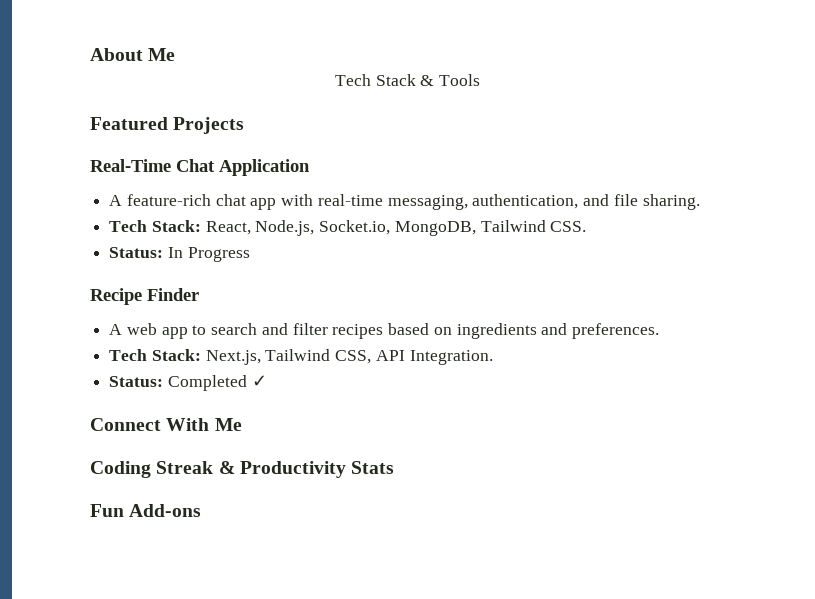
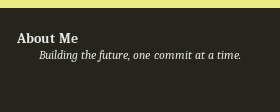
[334,74,481,86] [90,117,245,134] [90,159,310,176] [109,194,700,210] [109,220,587,236] [109,247,250,262] [90,288,199,305] [109,323,659,339] [109,349,493,365] [109,375,267,391] [90,418,242,431] [90,461,395,478] [90,504,202,517] Tech Stack & Tools // Featured Projects // Real-Time Chat Application // A feature-rich chat app with real-time messaging, authentication, and file sharing. // Tech Stack: React, Node.js, Socket.io, MongoDB, Tailwind CSS. // Status: In Progress // Recipe Finder // A web app to search and filter recipes based on ingredients and preferences. // Tech Stack: Next.js, Tailwind CSS, API Integration. // Status: Completed ✓ // Connect With Me // Coding Streak & Productivity Stats // Fun Add-ons -> [37,50,242,62] Building the future, one commit at a time.

